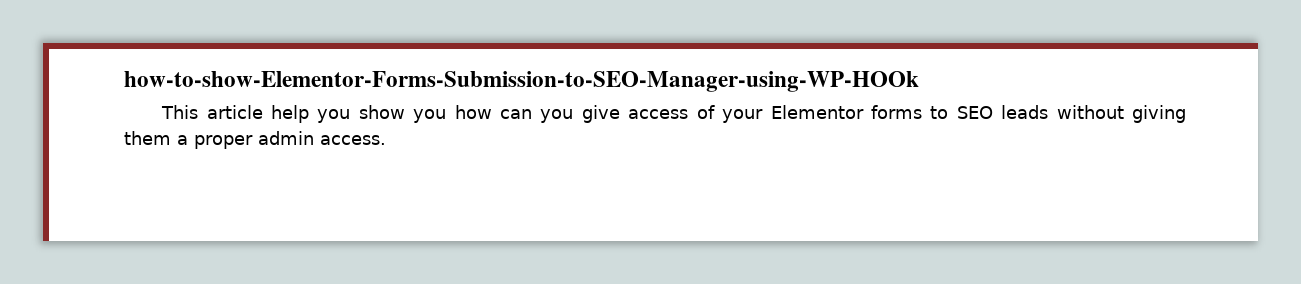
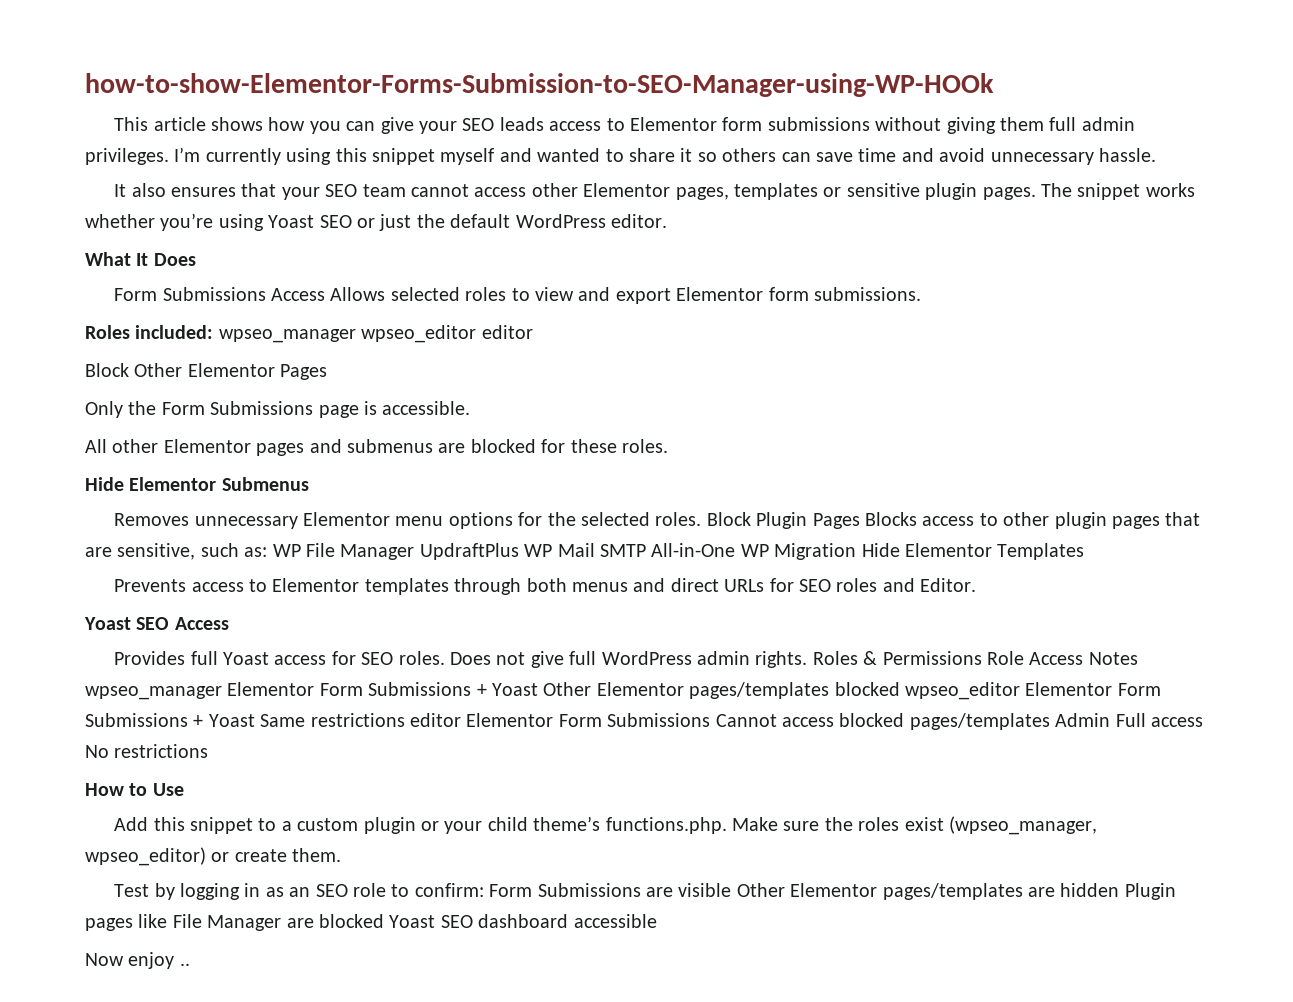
[271,105,1187,123] [124,131,386,149] help you show you how can you give access of your Elementor forms to SEO leads without giving them a proper admin access. -> [211,117,1135,134] [85,147,1156,165] [114,183,1195,200] [85,213,667,231] [85,252,196,266] [114,287,922,304] [85,325,533,343] [85,363,328,380] [85,401,471,418] [85,439,668,456] [85,477,309,491] [114,512,1201,529] [85,543,1085,560] [114,578,977,595] [84,617,229,630] [114,651,1138,668] [85,682,1161,700] [85,713,1203,730] [85,744,209,758] [85,783,184,796] [114,816,1098,835] [85,847,342,866] [114,883,1176,900] [85,914,657,931] [85,952,190,969] shows how you can give your SEO leads access to Elementor form submissions without giving them full admin privileges. I’m currently using this snippet myself and wanted to share it so others can save time and avoid unnecessary hassle. // It also ensures that your SEO team cannot access other Elementor pages, templates or sensitive plugin pages. The snippet works whether you’re using Yoast SEO or just the default WordPress editor. // What It Does // Form Submissions Access Allows selected roles to view and export Elementor form submissions. // Roles included: wpseo_manager wpseo_editor editor // Block Other Elementor Pages // Only the Form Submissions page is accessible. // All other Elementor pages and submenus are blocked for these roles. // Hide Elementor Submenus // Removes unnecessary Elementor menu options for the selected roles. Block Plugin Pages Blocks access to other plugin pages that are sensitive, such as: WP File Manager UpdraftPlus WP Mail SMTP All-in-One WP Migration Hide Elementor Templates // Prevents access to Elementor templates through both menus and direct URLs for SEO roles and Editor. // Yoast SEO Access // Provides full Yoast access for SEO roles. Does not give full WordPress admin rights. Roles & Permissions Role Access Notes wpseo_manager Elementor Form Submissions + Yoast Other Elementor pages/templates blocked wpseo_editor Elementor Form Submissions + Yoast Same restrictions editor Elementor Form Submissions Cannot access blocked pages/templates Admin Full access No restrictions // How to Use // Add this snippet to a custom plugin or your child theme’s functions.php. Make sure the roles exist (wpseo_manager, wpseo_editor) or create them. // Test by logging in as an SEO role to confirm: Form Submissions are visible Other Elementor pages/templates are hidden Plugin pages like File Manager are blocked Yoast SEO dashboard accessible // Now enjoy ..

